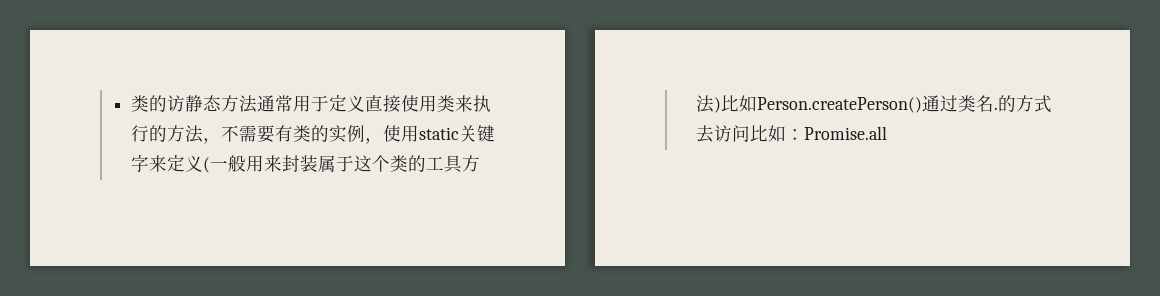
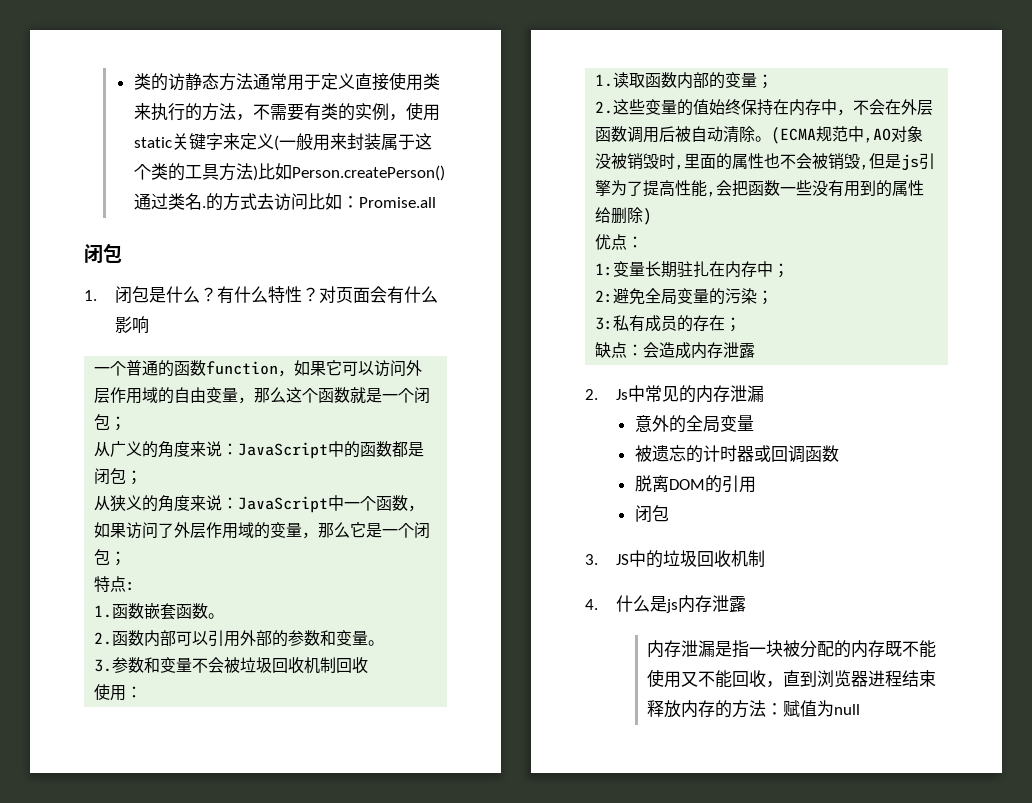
(888, 133) none -> [84,243,122,264] [84,286,439,304] [115,316,150,334] [94,360,423,377] [94,387,431,404] [94,414,127,431] [94,441,425,459] [94,468,143,485] [94,495,425,513] [94,522,431,539] [94,549,127,566] [94,576,136,592] [94,603,225,620] [94,630,385,647] [94,657,369,674] [94,684,143,701] [595,72,774,89] [595,99,934,116] [595,126,924,144] [595,153,936,171] [595,180,925,197] [595,207,653,225] [595,234,644,250] [595,261,790,278] [595,288,774,305] [595,315,742,332] [595,342,756,359] [585,385,765,403] [634,415,754,433] [634,445,839,463] [634,475,756,493] [634,505,669,523] [585,550,766,568] [585,595,747,613] [647,640,937,658] [647,669,937,688] [647,700,861,718] // 闭包 // 1.闭包是什么？有什么特性？对页面会有什么影响 // 一个普通的函数function，如果它可以访问外层作用域的自由变量，那么这个函数就是一个闭包； // 从广义的角度来说：JavaScript中的函数都是闭包； // 从狭义的角度来说：JavaScript中一个函数，如果访问了外层作用域的变量，那么它是一个闭包； // 特点: // 1.函数嵌套函数。 // 2.函数内部可以引用外部的参数和变量。 // 3.参数和变量不会被垃圾回收机制回收 // 使用： // 1.读取函数内部的变量； // 2.这些变量的值始终保持在内存中，不会在外层函数调用后被自动清除。(ECMA规范中,AO对象没被销毁时,里面的属性也不会被销毁,但是js引擎为了提高性能,会把函数一些没有用到的属性给删除) // 优点： // 1:变量长期驻扎在内存中； // 2:避免全局变量的污染； // 3:私有成员的存在； // 缺点：会造成内存泄露 // 2. Js中常见的内存泄漏 // 意外的全局变量 // 被遗忘的计时器或回调函数 // 脱离DOM的引用 // 闭包 // 3. JS中的垃圾回收机制 // 4.什么是js内存泄露 // 内存泄漏是指一块被分配的内存既不能使用又不能回收，直到浏览器进程结束释放内存的方法：赋值为null

